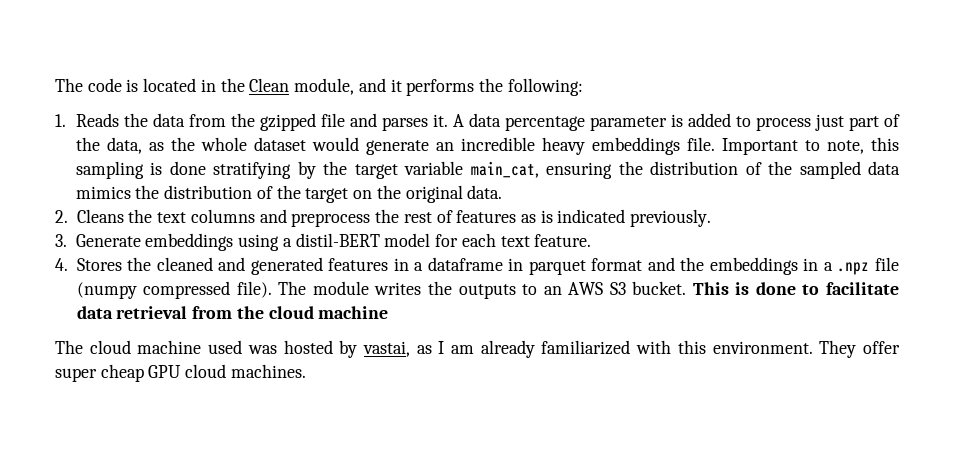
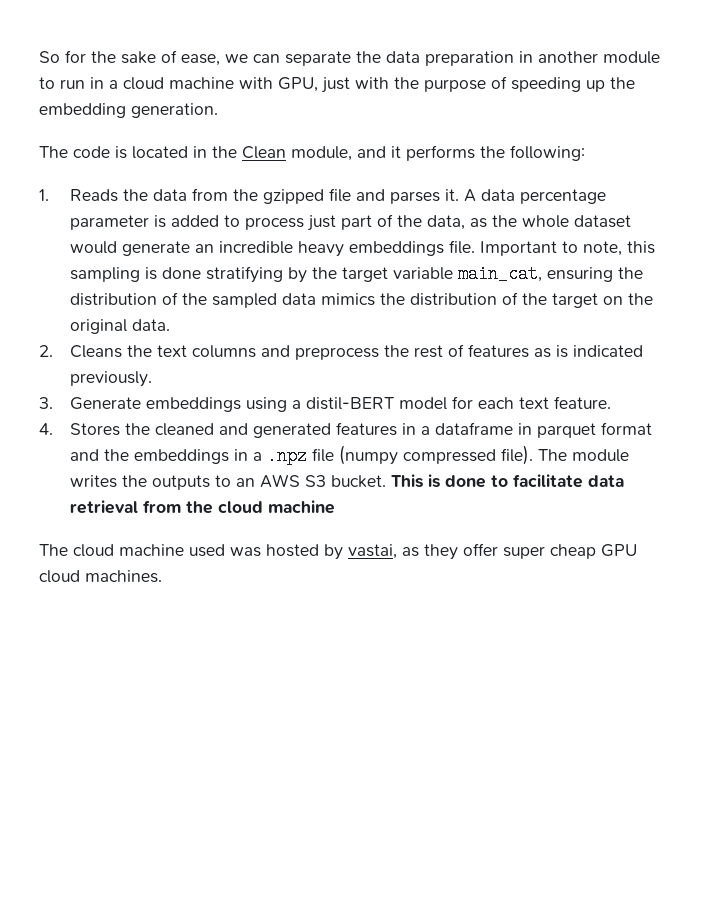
(55, 85) none -> [39,50,660,66] [39,76,635,93] [39,103,218,118] So for the sake of ease, we can separate the data preparation in another module to run in a cloud machine with GPU, just with the purpose of speeding up the embedding generation. //
[438,340,857,358] I am already familiarized with this environment. They -> [424,544,458,560] they

